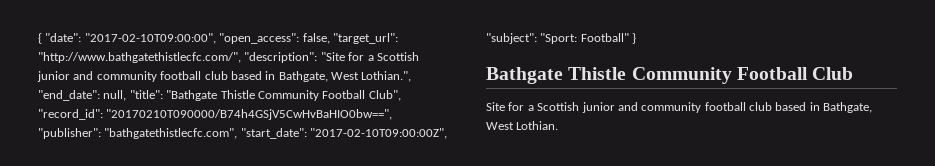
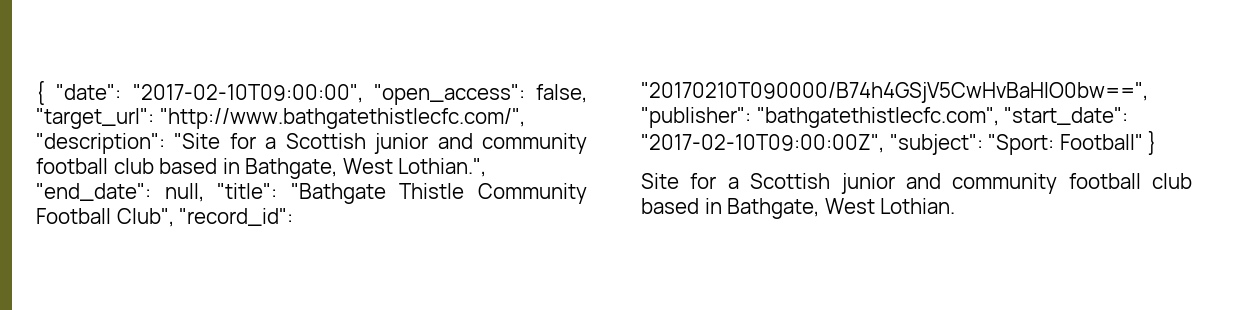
[486,67,854,84] // Bathgate Thistle Community Football Club -> (1158, 143) none

